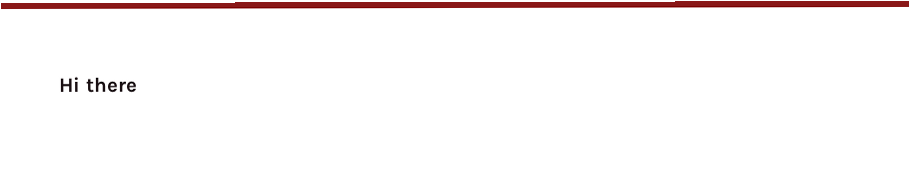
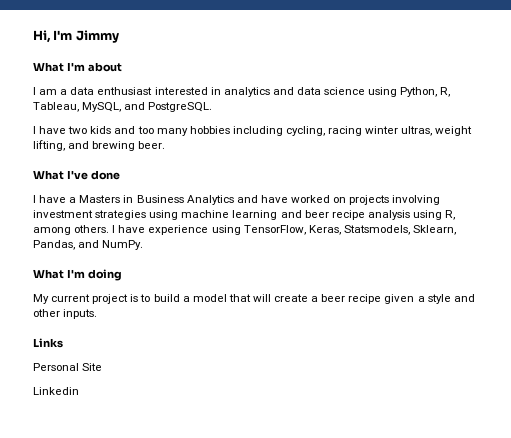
[58,76,138,93] Hi there -> [33,30,119,43] [33,62,122,72] [33,87,451,97] [33,102,213,112] [33,126,473,136] [33,140,166,151] [33,170,120,180] [33,195,441,205] [33,210,456,220] [33,225,456,235] [33,240,144,250] [33,269,122,281] [33,294,475,304] [33,309,98,319] [33,338,63,348] [33,363,103,371] [33,387,79,395] Hi, I'm Jimmy // What I'm about // I am a data enthusiast interested in analytics and data science using Python, R, Tableau, MySQL, and PostgreSQL. // I have two kids and too many hobbies including cycling, racing winter ultras, weight lifting, and brewing beer. // What I've done // I have a Masters in Business Analytics and have worked on projects involving investment strategies using machine learning and beer recipe analysis using R, among others. I have experience using TensorFlow, Keras, Statsmodels, Sklearn, Pandas, and NumPy. // What I'm doing // My current project is to build a model that will create a beer recipe given a style and other inputs. // Links // Personal Site // Linkedin

